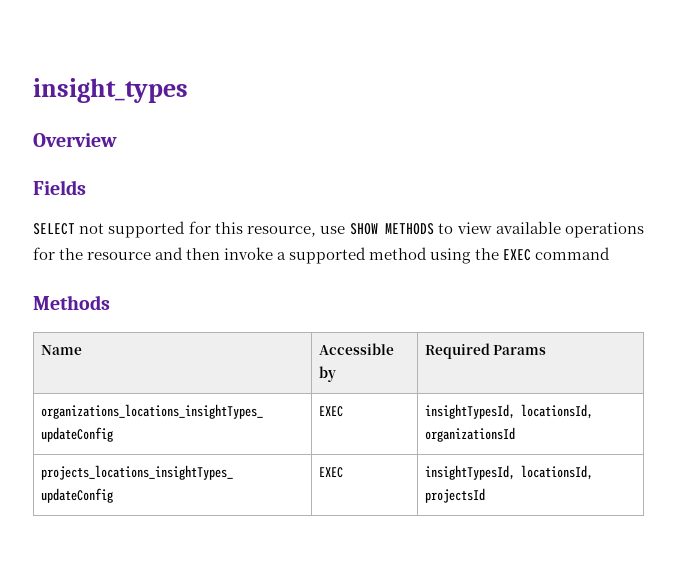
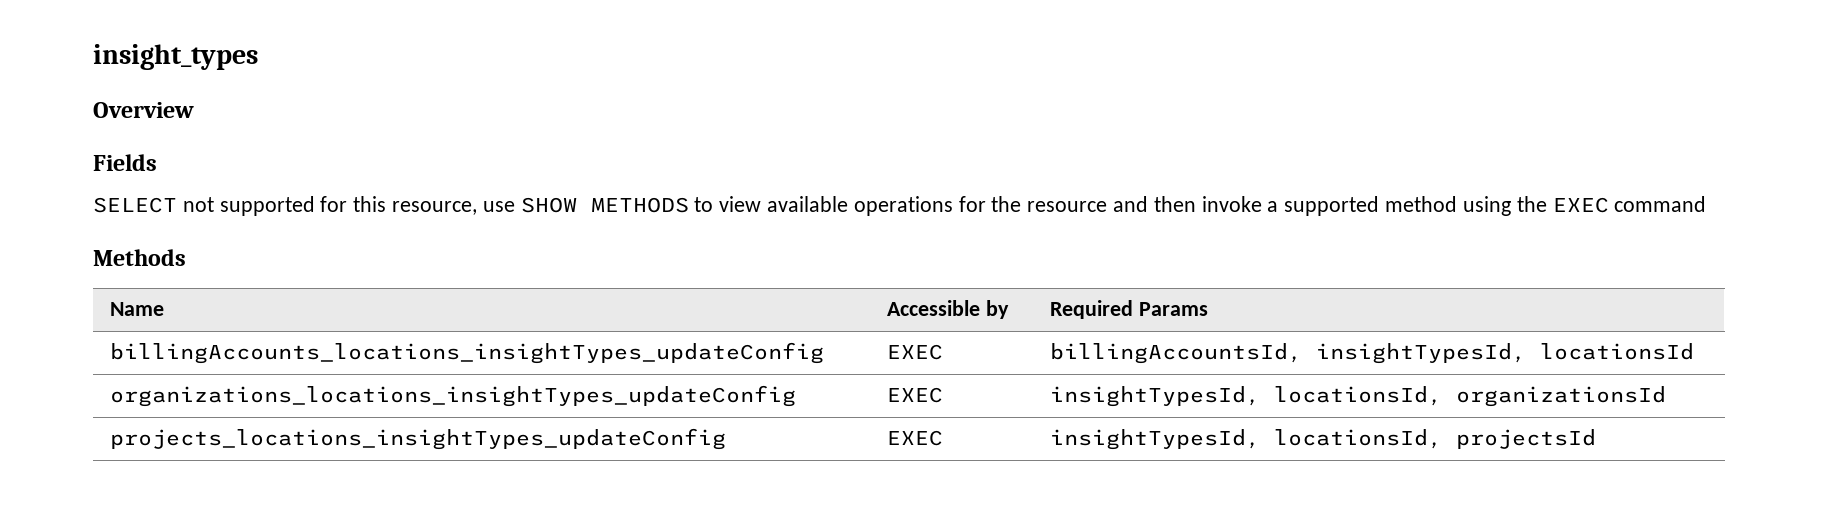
(547, 350) none -> [109,342,824,364] [886,344,943,360] [1049,343,1694,364] // billingAccounts_locations_insightTypes_updateConfig | EXEC | billingAccountsId, insightTypesId, locationsId

